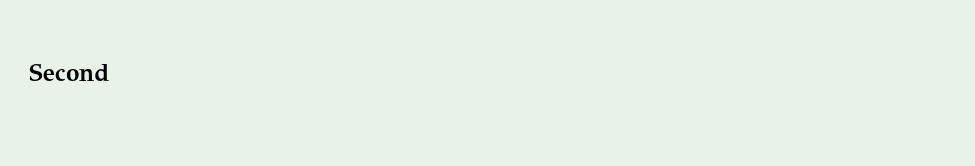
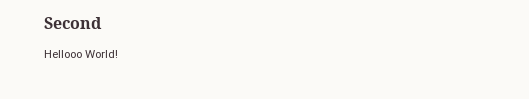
(110, 72) none -> [44,50,119,58] // Hellooo World!

